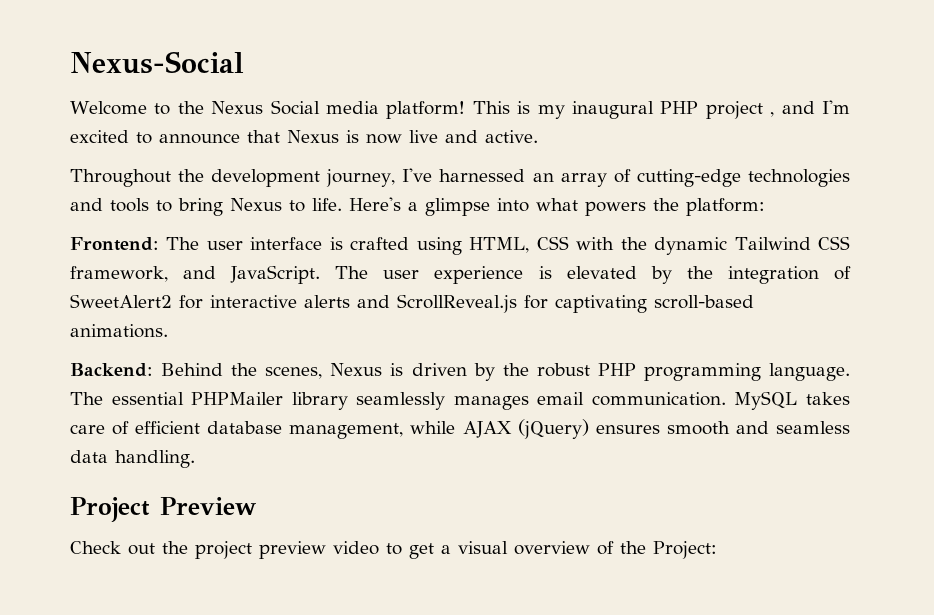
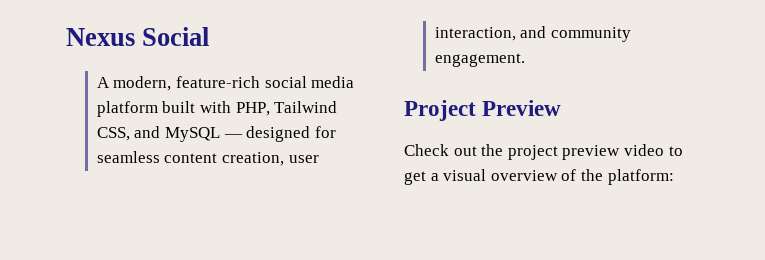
[70,51,244,74] [70,100,850,119] [70,130,538,144] [70,168,850,187] [70,197,765,216] [70,236,850,255] [70,265,851,284] [70,294,754,313] [70,324,168,338] [70,363,850,381] [70,391,850,410] [70,419,850,439] [70,450,195,468] Nexus-Social // Welcome to the Nexus Social media platform! This is my inaugural PHP project , and I'm excited to announce that Nexus is now live and active. // Throughout the development journey, I've harnessed an array of cutting-edge technologies and tools to bring Nexus to life. Here's a glimpse into what powers the platform: // Frontend: The user interface is crafted using HTML, CSS with the dynamic Tailwind CSS framework, and JavaScript. The user experience is elevated by the integration of SweetAlert2 for interactive alerts and ScrollReveal.js for captivating scroll-based animations. // Backend: Behind the scenes, Nexus is driven by the robust PHP programming language. The essential PHPMailer library seamlessly manages email communication. MySQL takes care of efficient database management, while AJAX (jQuery) ensures smooth and seamless data handling. -> [66,27,210,46] [96,76,355,91] [96,101,338,117] [96,126,336,142] [96,151,319,166] [434,26,632,42] [434,53,525,67] Nexus Social // A modern, feature-rich social media platform built with PHP, Tailwind CSS, and MySQL — designed for seamless content creation, user interaction, and community engagement.
[653,541,717,559] Project: -> [607,169,674,185] platform:

